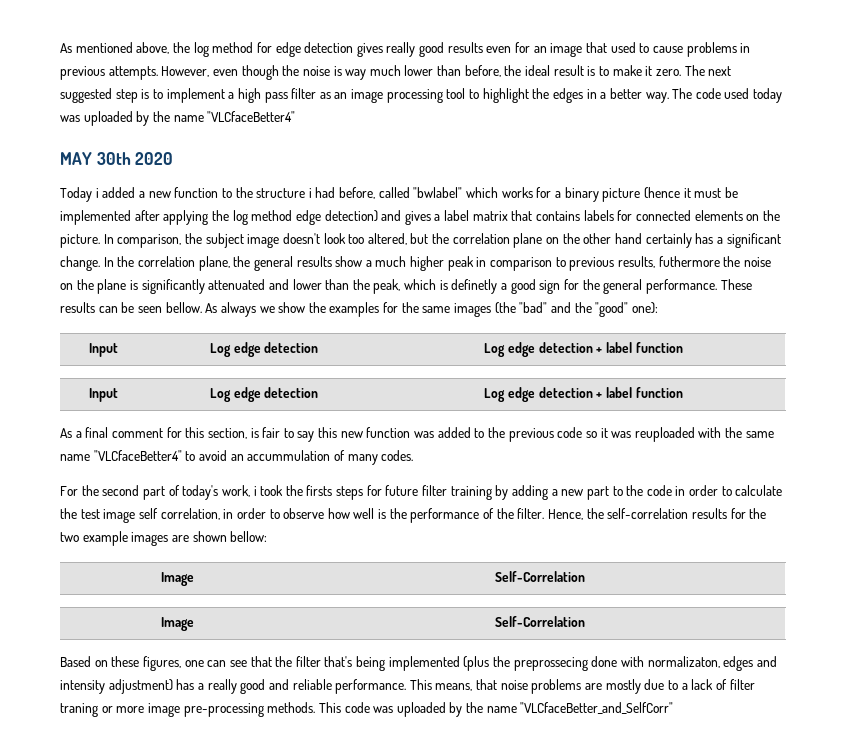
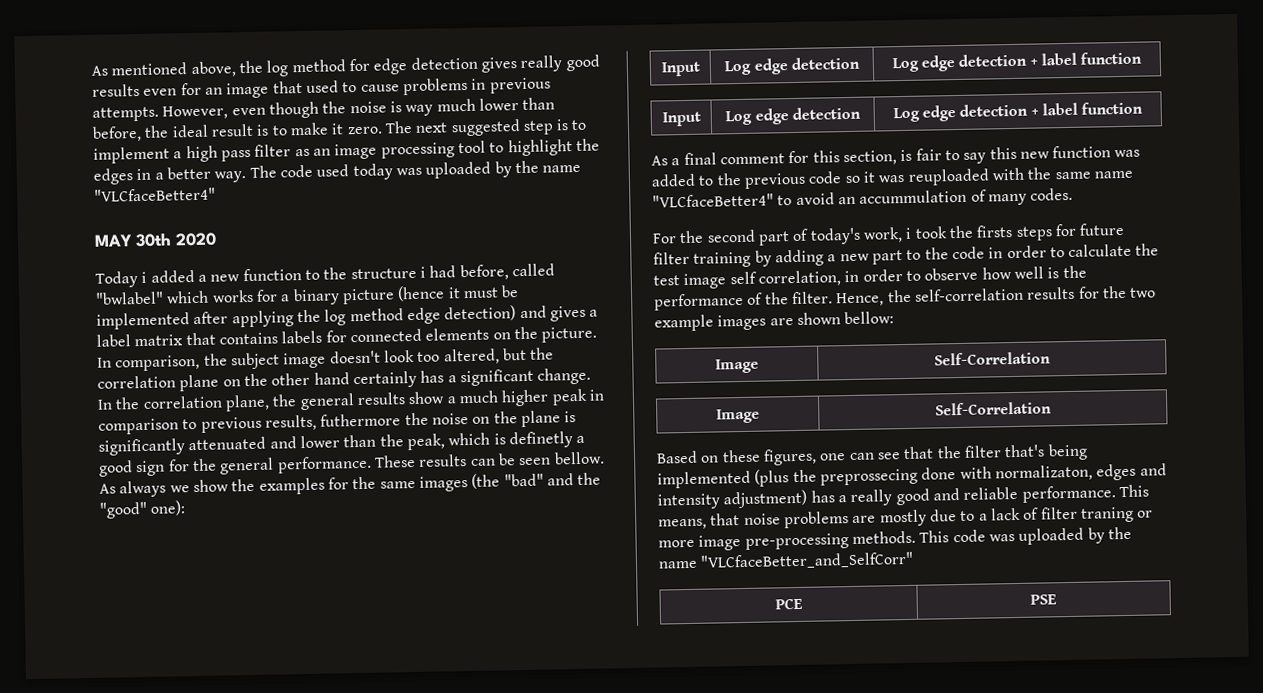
(674, 708) none -> [774,597,803,610] [1030,594,1057,605] // PCE | PSE

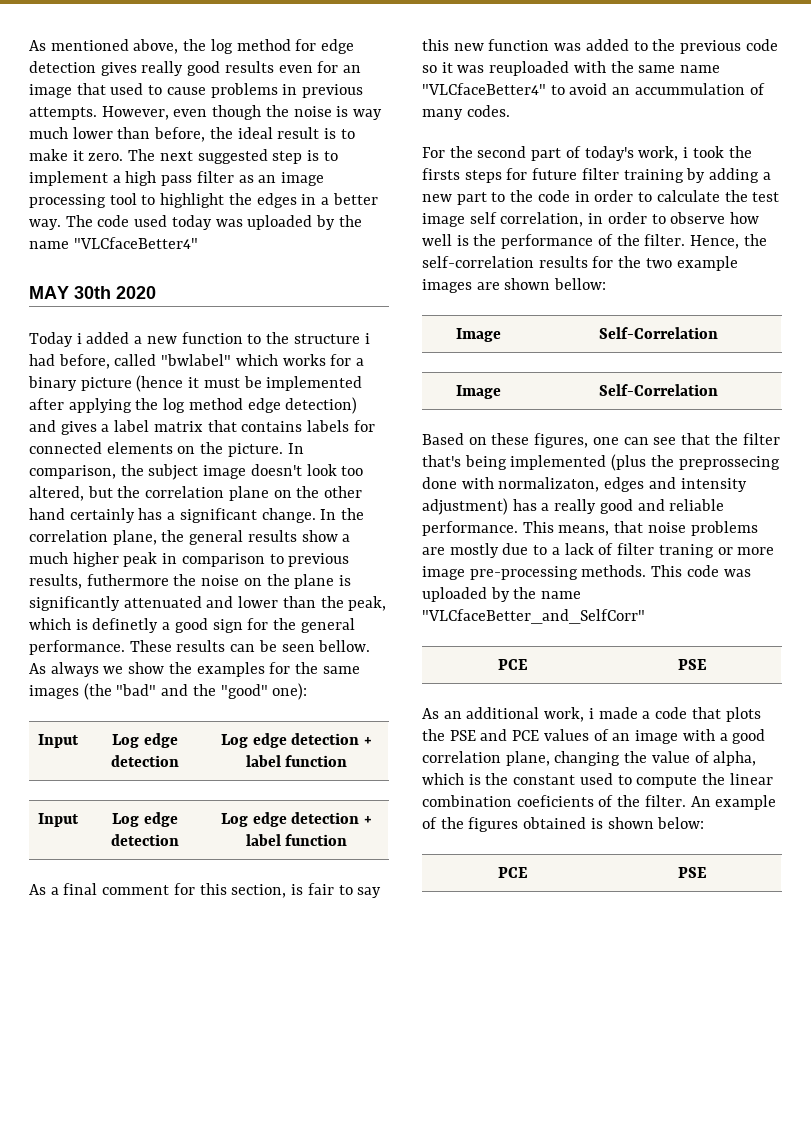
(1057, 599) none -> [422,707,761,722] [422,729,766,744] [422,751,757,766] [422,773,773,788] [422,795,777,810] [422,817,705,832] [498,867,528,878] [678,867,707,878] // As an additional work, i made a code that plots the PSE and PCE values of an image with a good correlation plane, changing the value of alpha, which is the constant used to compute the linear combination coeficients of the filter. An example of the figures obtained is shown below: // PCE | PSE

